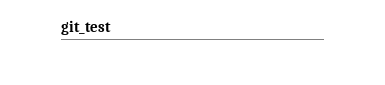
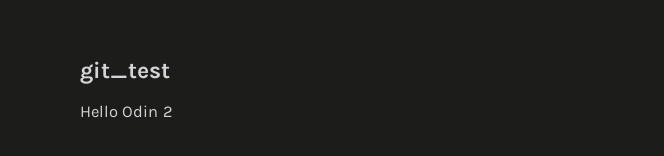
(111, 27) none -> [80,105,173,118] // Hello Odin 2

